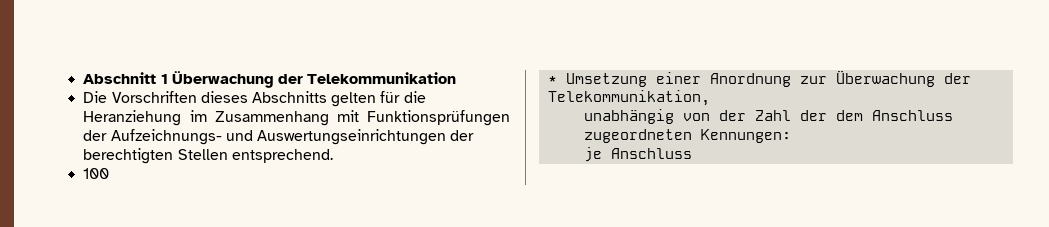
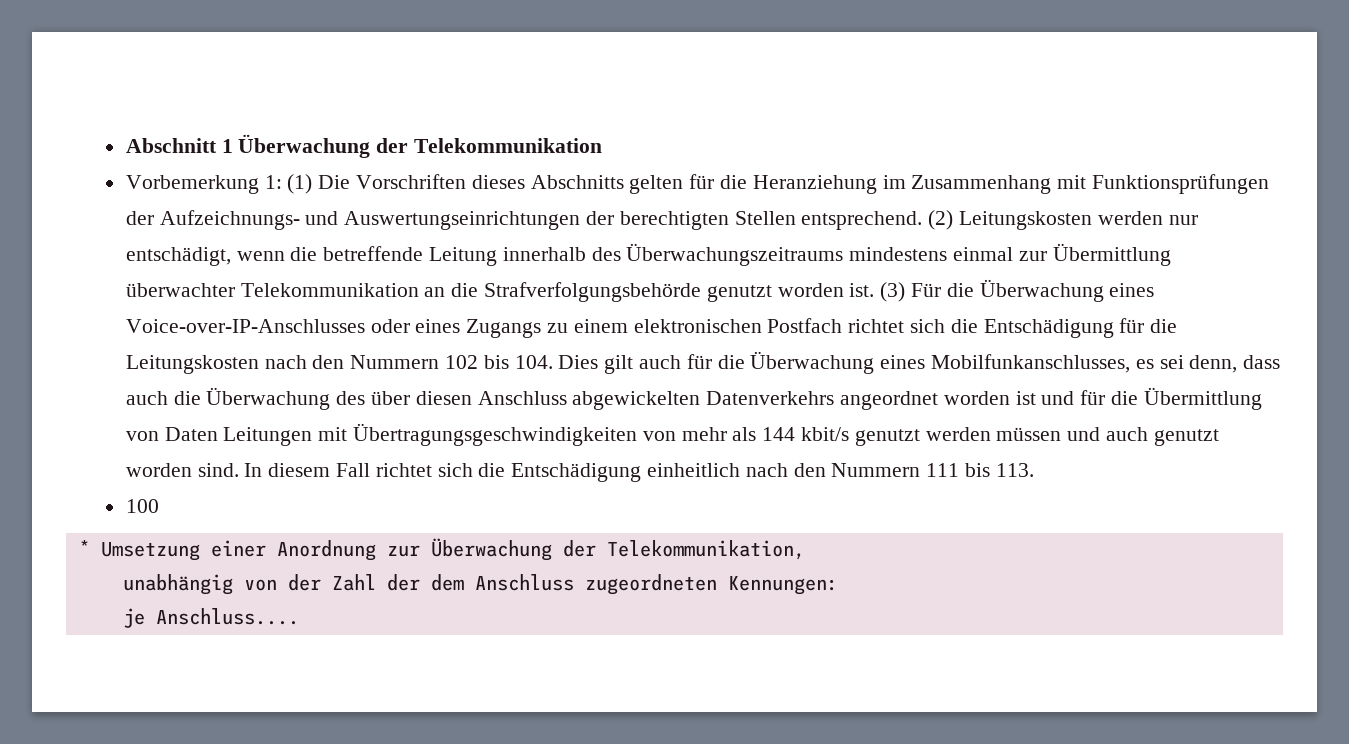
(457, 78) none -> [125,174,313,194] Vorbemerkung 1: (1)
(333, 156) none -> [928,210,1198,230] [125,243,1171,266] [125,279,1155,302] [125,318,1178,338] [125,351,1281,374] [125,387,1262,410] [125,423,1219,446] [125,463,1034,482] (2) Leitungskosten werden nur entschädigt, wenn die betreffende Leitung innerhalb des Überwachungszeitraums mindestens einmal zur Übermittlung überwachter Telekommunikation an die Strafverfolgungsbehörde genutzt worden ist. (3) Für die Überwachung eines Voice-over-IP-Anschlusses oder eines Zugangs zu einem elektronischen Postfach richtet sich die Entschädigung für die Leitungskosten nach den Nummern 102 bis 104. Dies gilt auch für die Überwachung eines Mobilfunkanschlusses, es sei denn, dass auch die Überwachung des über diesen Anschluss abgewickelten Datenverkehrs angeordnet worden ist und für die Übermittlung von Daten Leitungen mit Übertragungsgeschwindigkeiten von mehr als 144 kbit/s genutzt werden müssen und auch genutzt worden sind. In diesem Fall richtet sich die Entschädigung einheitlich nach den Nummern 111 bis 113.
[611,148,693,159] Anschluss -> [155,608,299,625] Anschluss....

